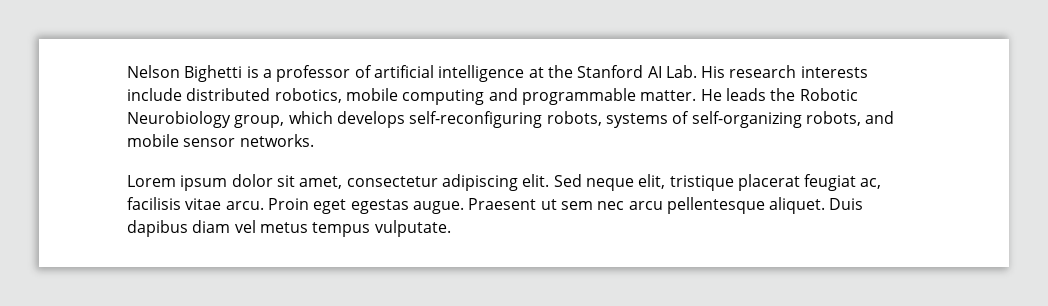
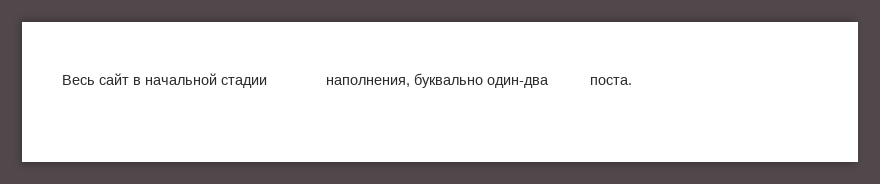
[127,65,868,82] [127,88,858,105] [127,111,895,128] [127,134,314,147] [127,174,882,191] [127,197,864,214] [127,220,451,237] Nelson Bighetti is a professor of artificial intelligence at the Stanford AI Lab. His research interests include distributed robotics, mobile computing and programmable matter. He leads the Robotic Neurobiology group, which develops self-reconfiguring robots, systems of self-organizing robots, and mobile sensor networks. // Lorem ipsum dolor sit amet, consectetur adipiscing elit. Sed neque elit, tristique placerat feugiat ac, facilisis vitae arcu. Proin eget egestas augue. Praesent ut sem nec arcu pellentesque aliquet. Duis dapibus diam vel metus tempus vulputate. -> [62,73,632,88] Весь сайт в начальной стадии наполнения, буквально один-два поста.

